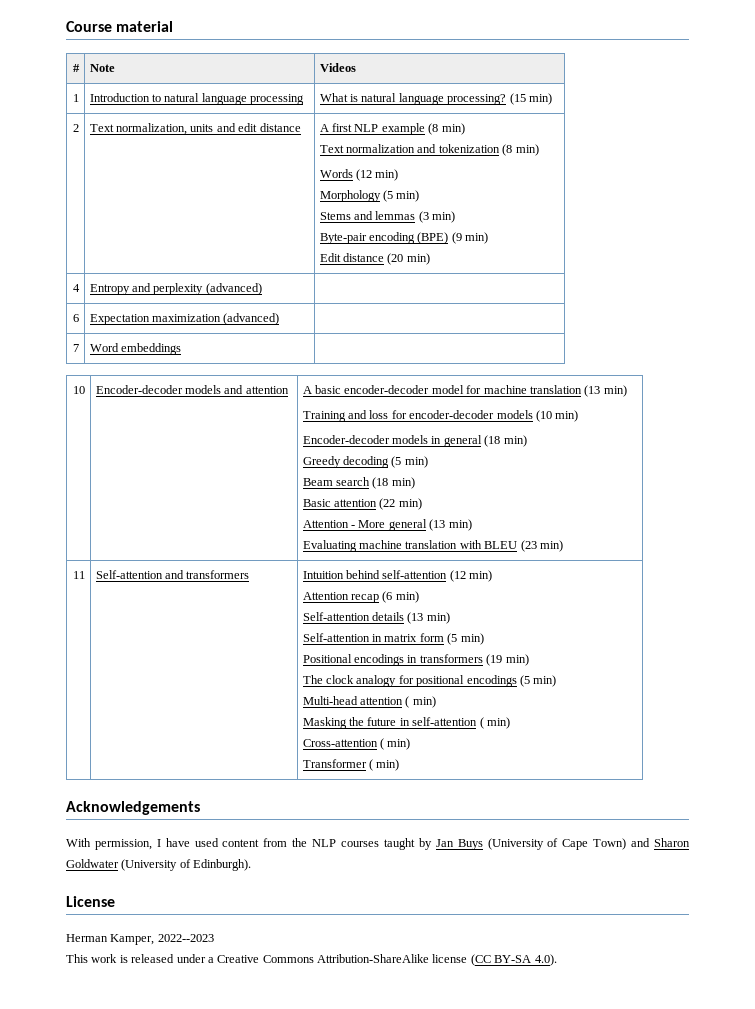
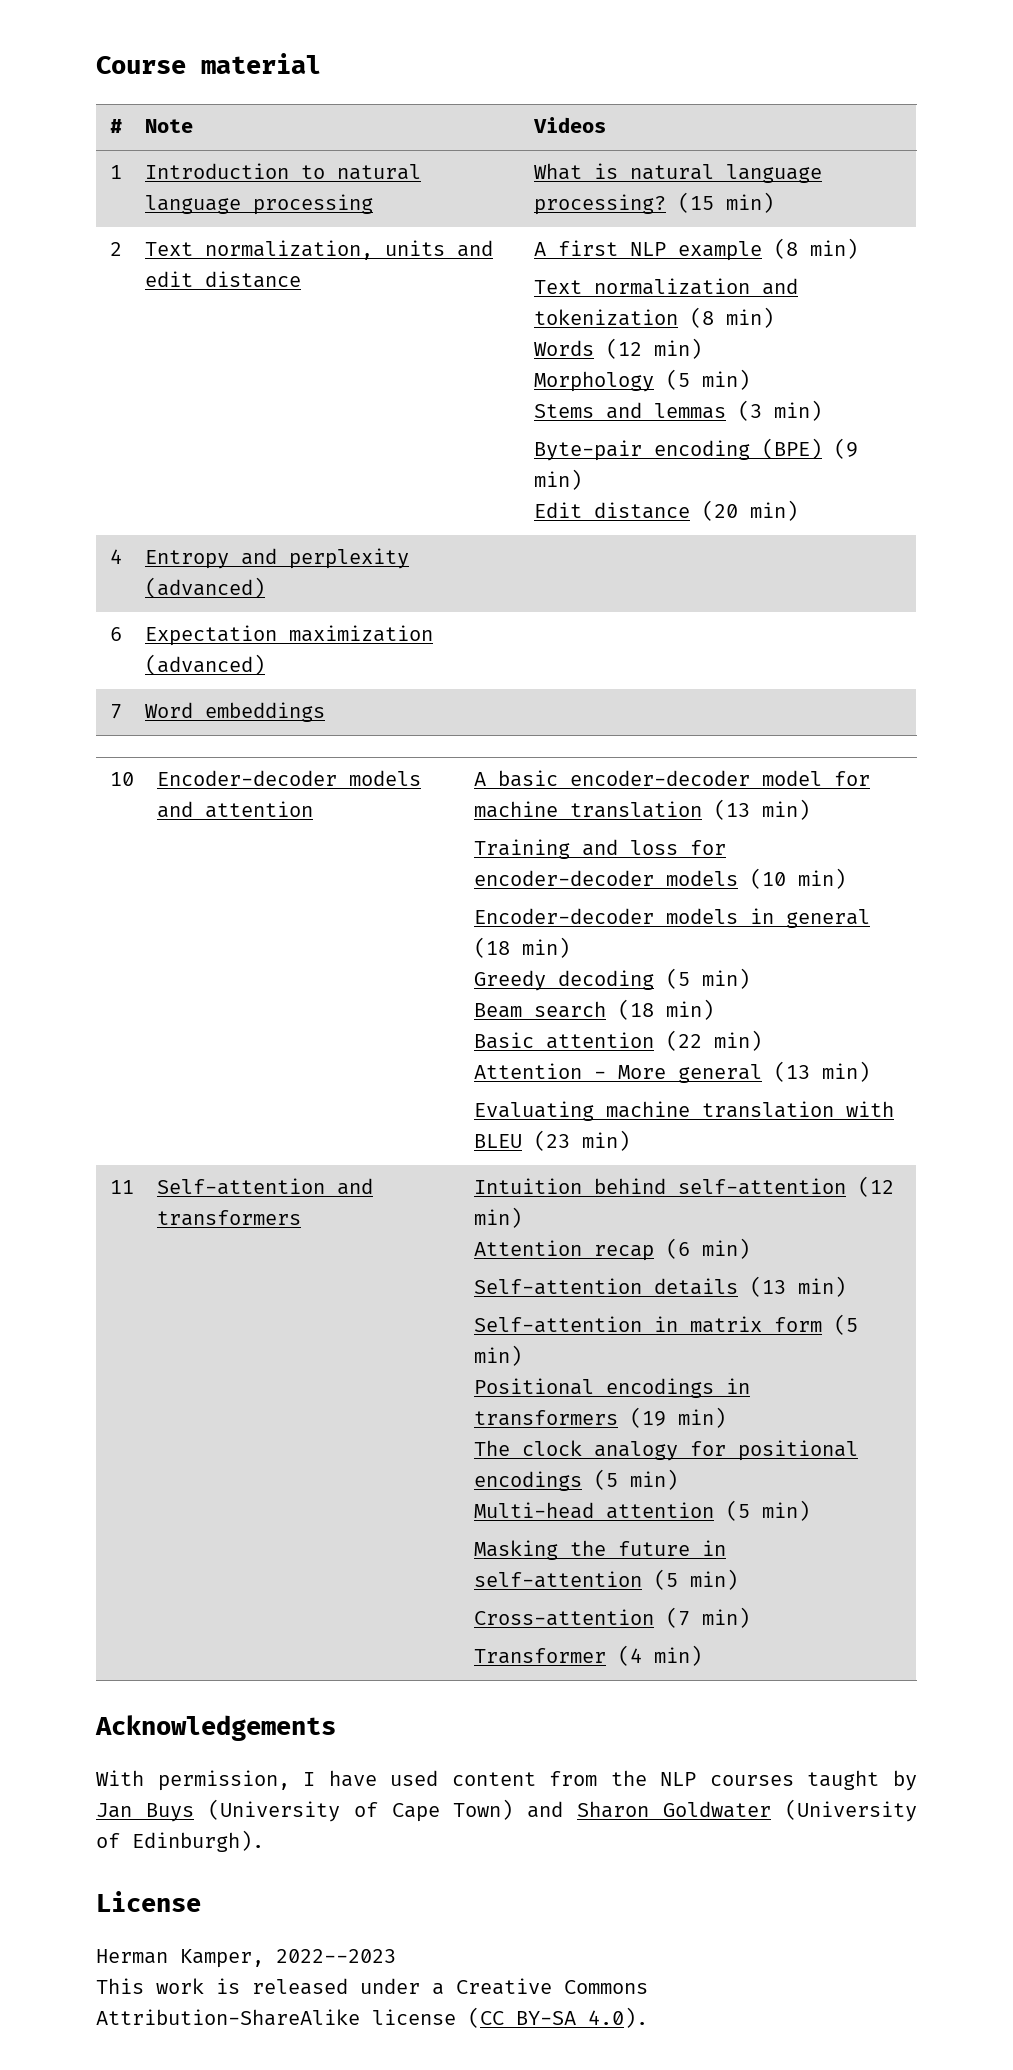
[405,696,410,708] ( -> [726,1500,751,1521] (5
[479,717,484,729] ( -> [654,1569,679,1590] (5
[380,738,385,750] ( -> [666,1607,691,1628] (7
[369,759,374,771] ( -> [618,1645,643,1666] (4

